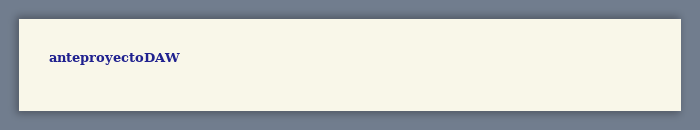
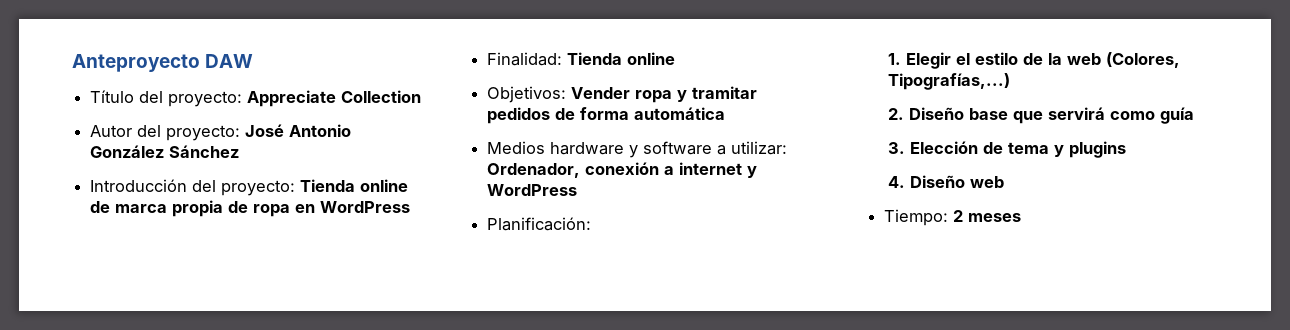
[49,53,180,65] anteproyectoDAW -> [72,54,254,72] [90,90,422,107] [90,124,352,141] [90,145,240,158] [90,179,409,196] [90,200,411,217] [487,52,676,66] [487,86,758,103] [487,107,726,124] [487,141,788,158] [487,162,758,178] [487,184,578,196] [487,217,592,231] [887,52,1180,69] [887,73,1010,90] [887,107,1194,124] [887,141,1126,158] [887,175,1004,188] [884,209,1022,226] Anteproyecto DAW // Título del proyecto: Appreciate Collection // Autor del proyecto: José Antonio González Sánchez // Introducción del proyecto: Tienda online de marca propia de ropa en WordPress // Finalidad: Tienda online // Objetivos: Vender ropa y tramitar pedidos de forma automática // Medios hardware y software a utilizar: Ordenador, conexión a internet y WordPress // Planificación: // 1. Elegir el estilo de la web (Colores, Tipografías,...) // 2. Diseño base que servirá como guía // 3. Elección de tema y plugins // 4. Diseño web // Tiempo: 2 meses

